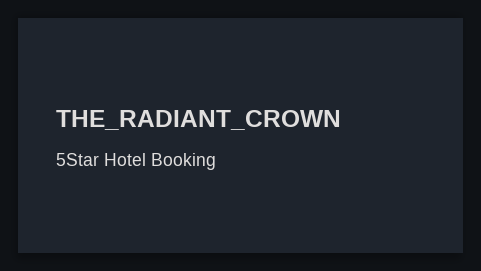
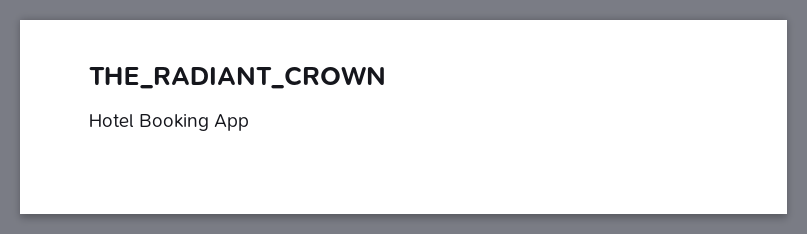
[56,153,99,166] 5Star -> (386, 77) none
(216, 161) none -> [214,114,250,131] App

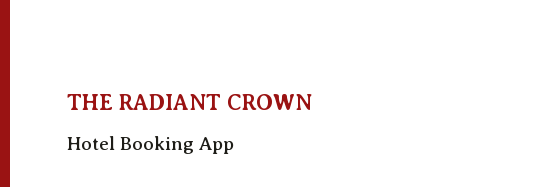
[89,66,386,89] THE_RADIANT_CROWN -> [67,94,312,110] THE RADIANT CROWN

